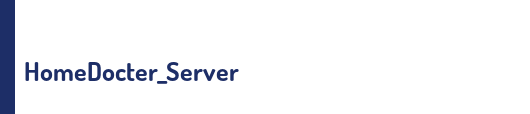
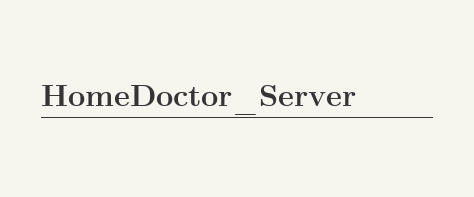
[24,62,239,84] HomeDocter_Server -> [41,85,356,115] HomeDoctor_Server

